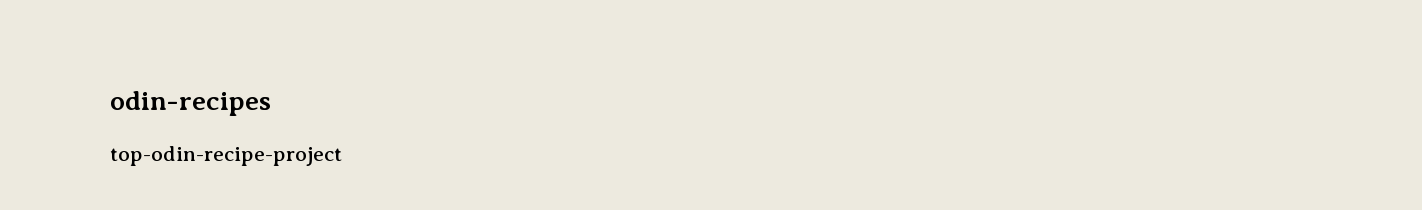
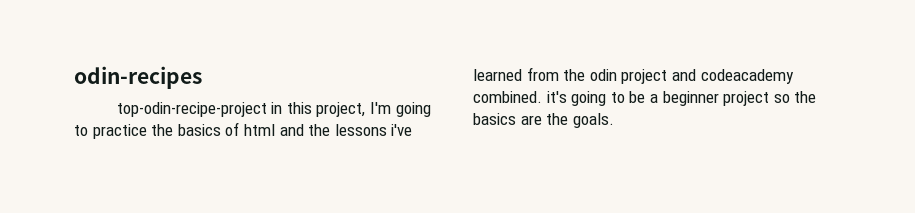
(342, 156) none -> [271,102,431,117] [74,122,413,139] [473,67,794,84] [473,91,817,106] [473,113,614,128] in this project, I'm going to practice the basics of html and the lessons i've learned from the odin project and codeacademy combined. it's going to be a beginner project so the basics are the goals.

